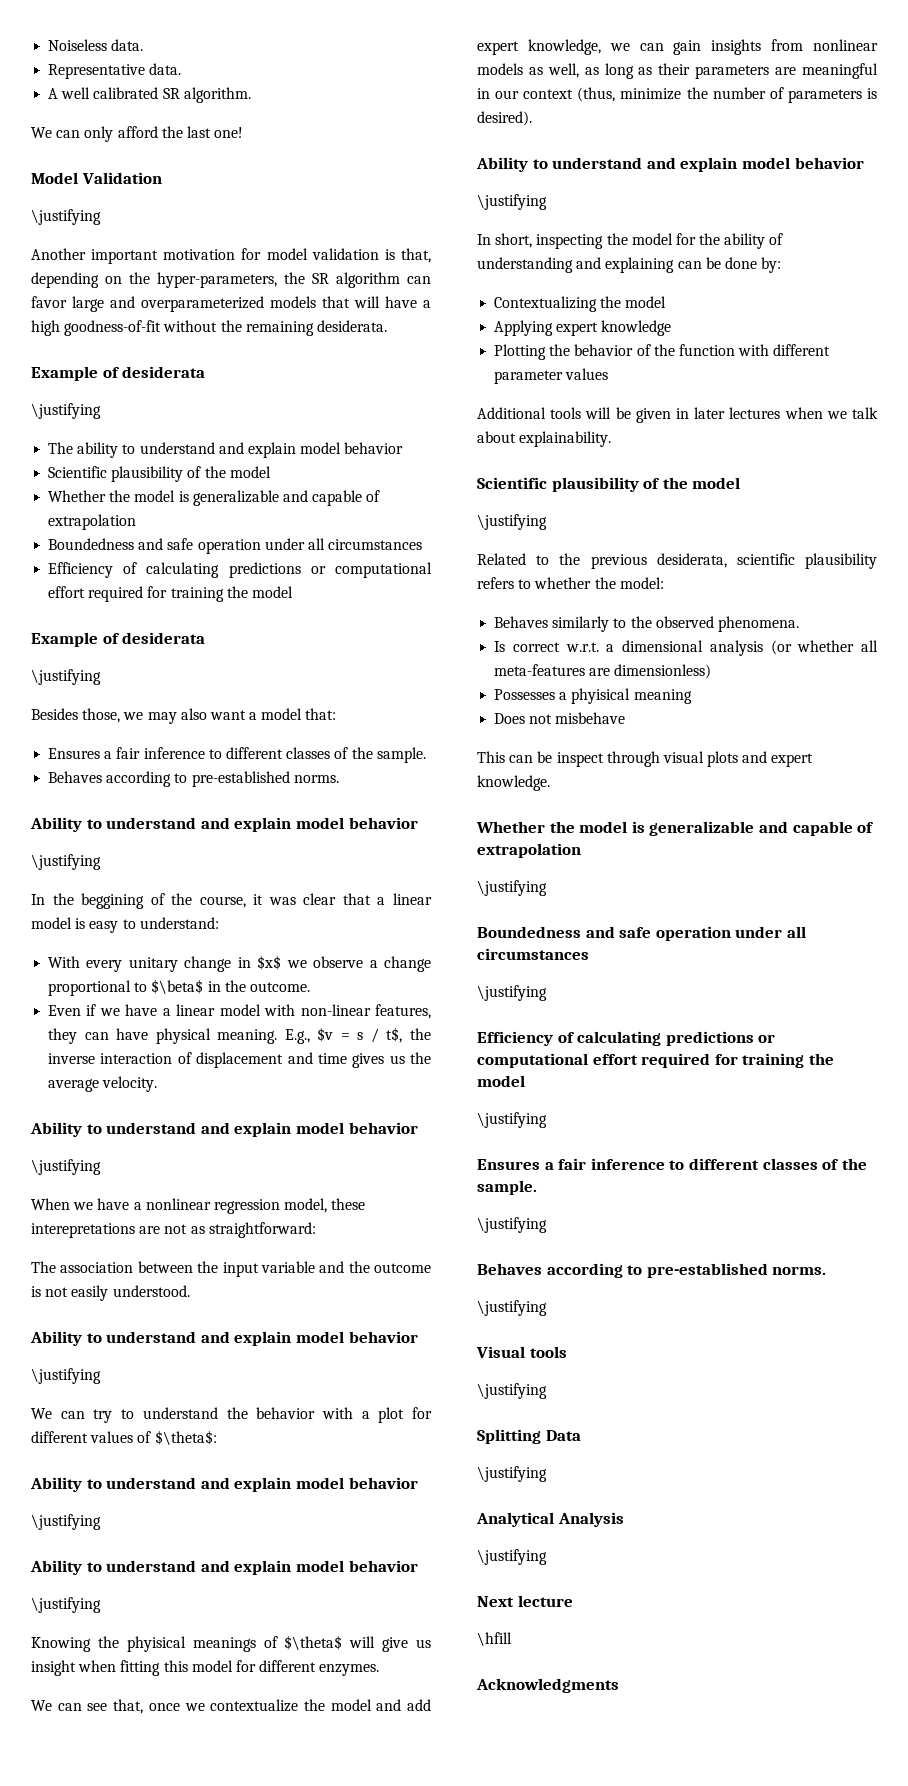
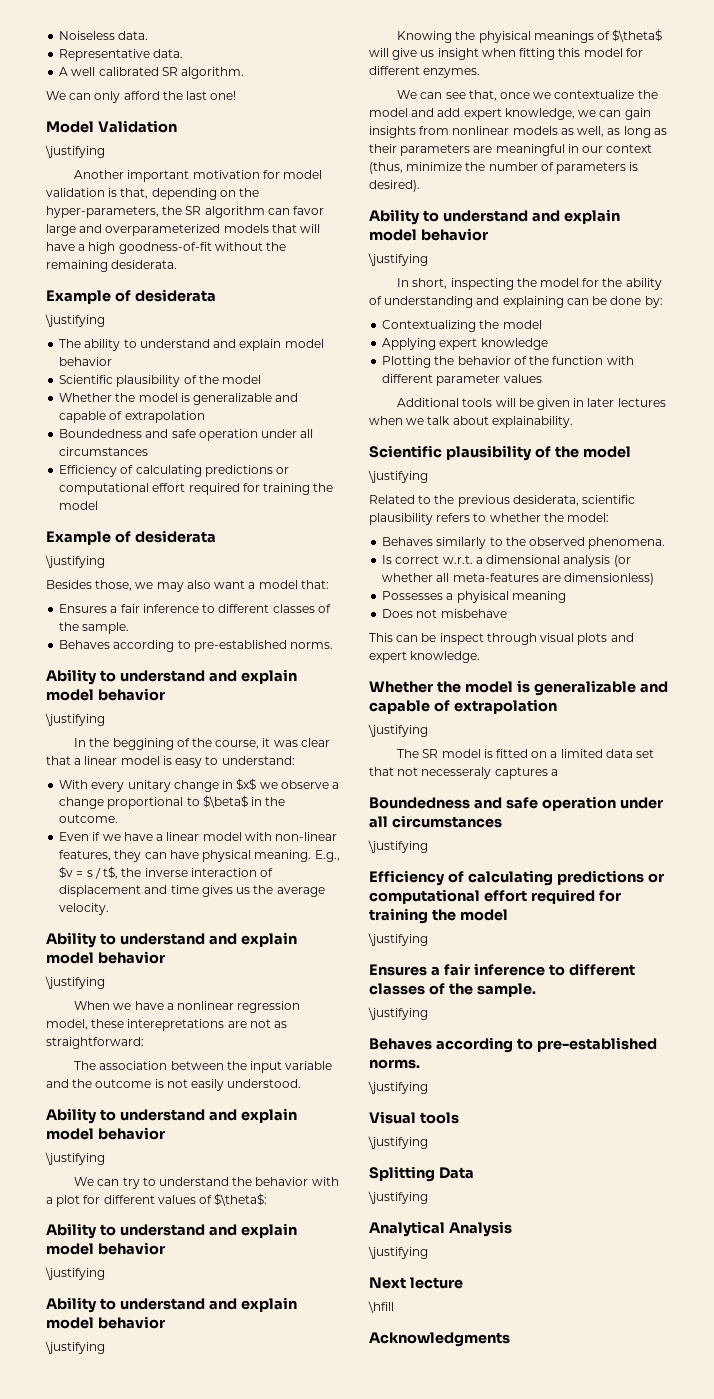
(547, 888) none -> [397,749,655,758] [369,767,558,779] // The SR model is fitted on a limited data set that not necesseraly captures a

